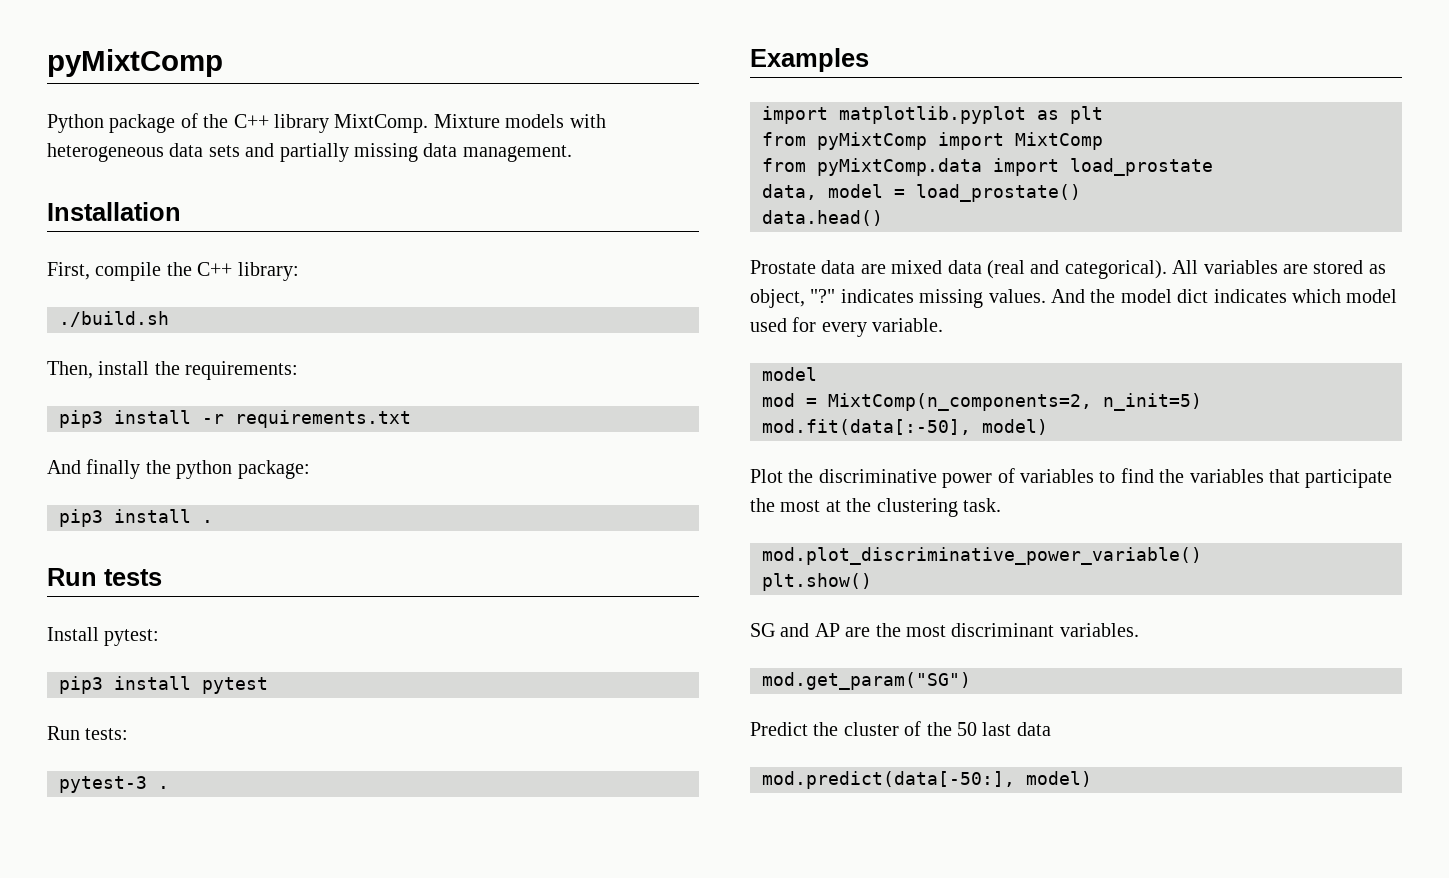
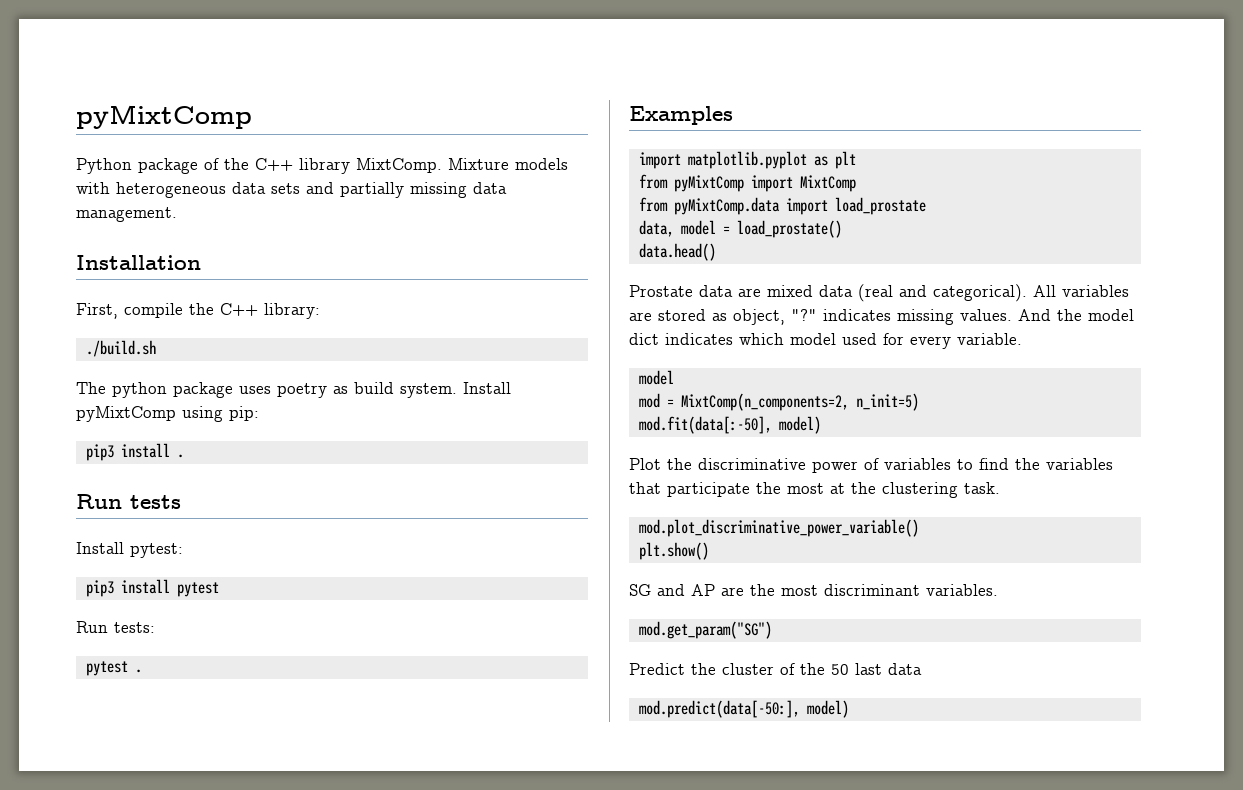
[47,361,299,380] [59,410,411,428] [47,459,310,479] Then, install the requirements: // pip3 install -r requirements.txt // And finally the python package: -> [76,382,511,398] [76,406,259,422] The python package uses poetry as build system. Install pyMixtComp using pip:
[59,776,147,793] pytest-3 -> [85,661,128,676] pytest

